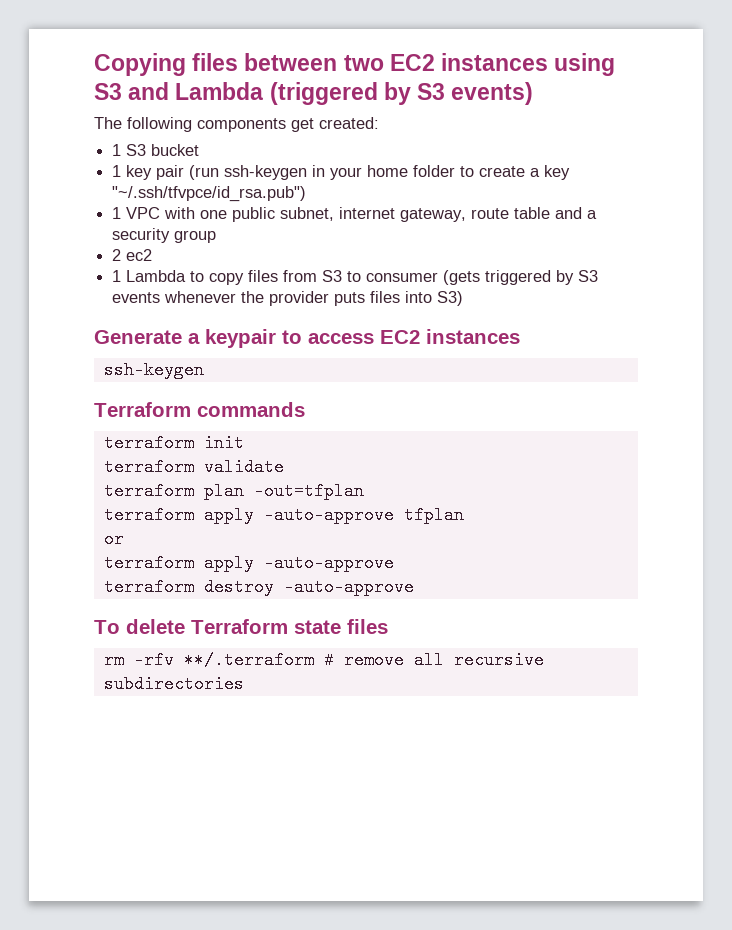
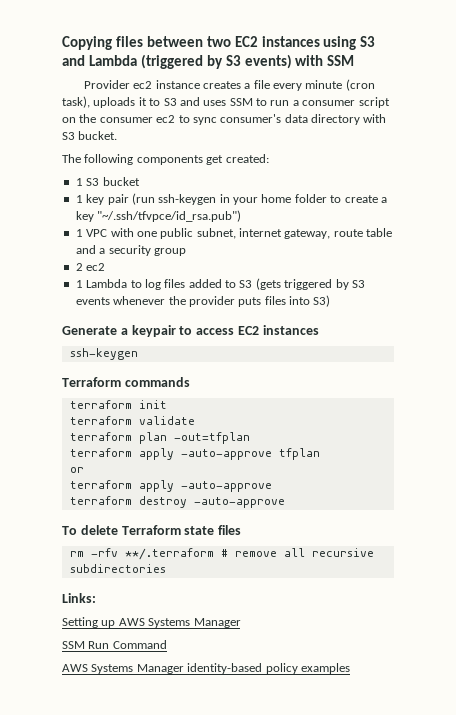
(534, 93) none -> [295,55,355,66] [83,79,375,91] [62,96,390,108] [62,114,387,125] [62,131,118,140] with SSM // Provider ec2 instance creates a file every minute (cron task), uploads it to S3 and uses SSM to run a consumer script on the consumer ec2 to sync consumer's data directory with S3 bucket.
[209,270,439,285] copy files from S3 to consumer -> [144,279,253,290] log files added to S3
(244, 684) none -> [62,593,96,603] [62,617,241,628] [62,640,167,649] [62,663,350,674] // Links: // Setting up AWS Systems Manager // SSM Run Command // AWS Systems Manager identity-based policy examples

